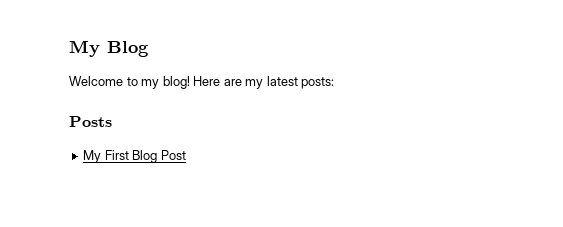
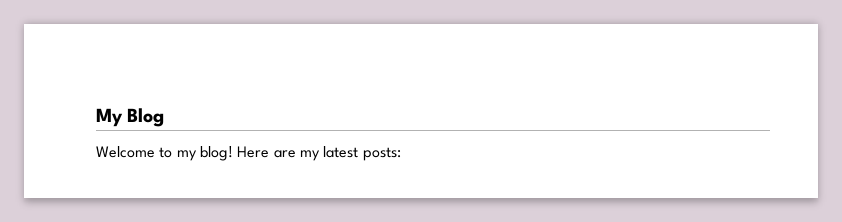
[69,116,112,127] [83,150,186,163] // Posts // My First Blog Post -> (401, 154) none

